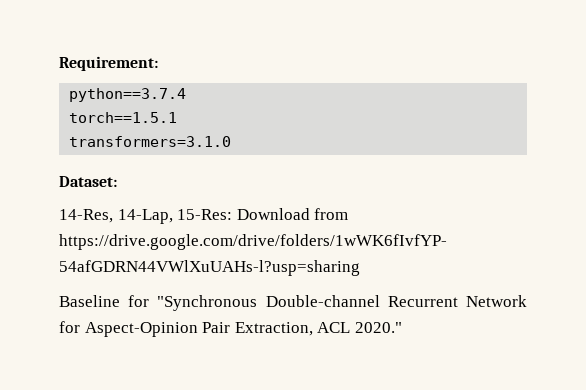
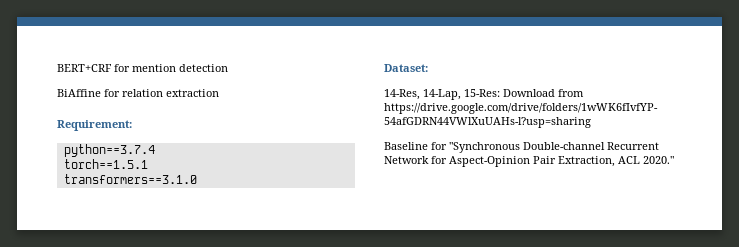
(59, 63) none -> [57,64,228,72] [57,89,219,97] BERT+CRF for mention detection // BiAffine for relation extraction //
[69,136,232,147] transformers=3.1.0 -> [63,174,197,184] transformers==3.1.0

